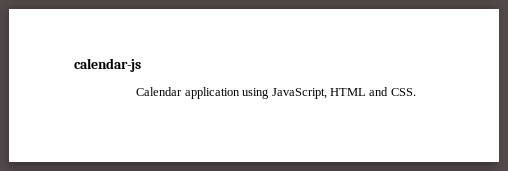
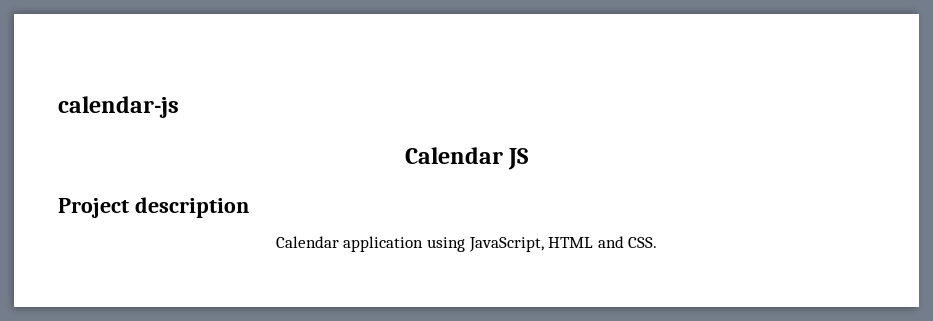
(141, 65) none -> [404,147,529,170] [58,197,249,218] // Calendar JS // Project description

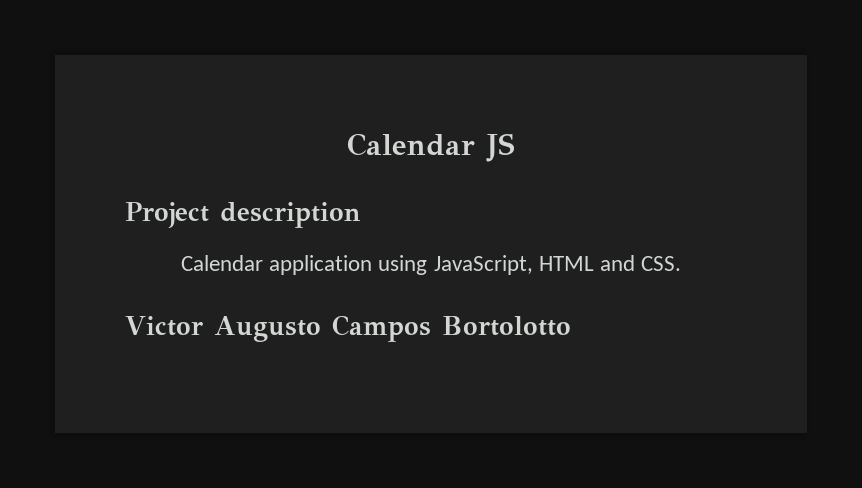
[58,96,179,118] calendar-js // -> (347, 144) none
(658, 242) none -> [125,315,571,342] // Victor Augusto Campos Bortolotto

